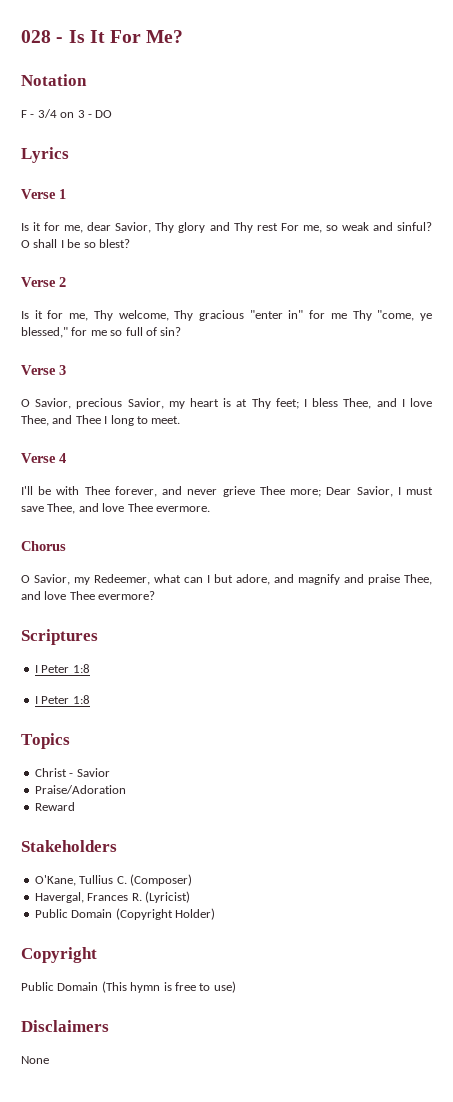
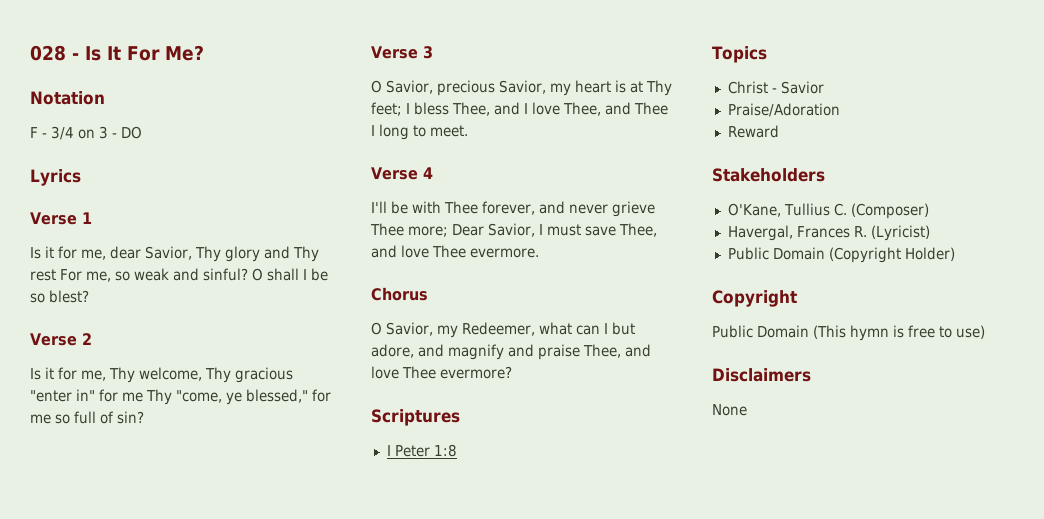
[34,695,90,704] // I Peter 1:8 -> (457, 450) none

